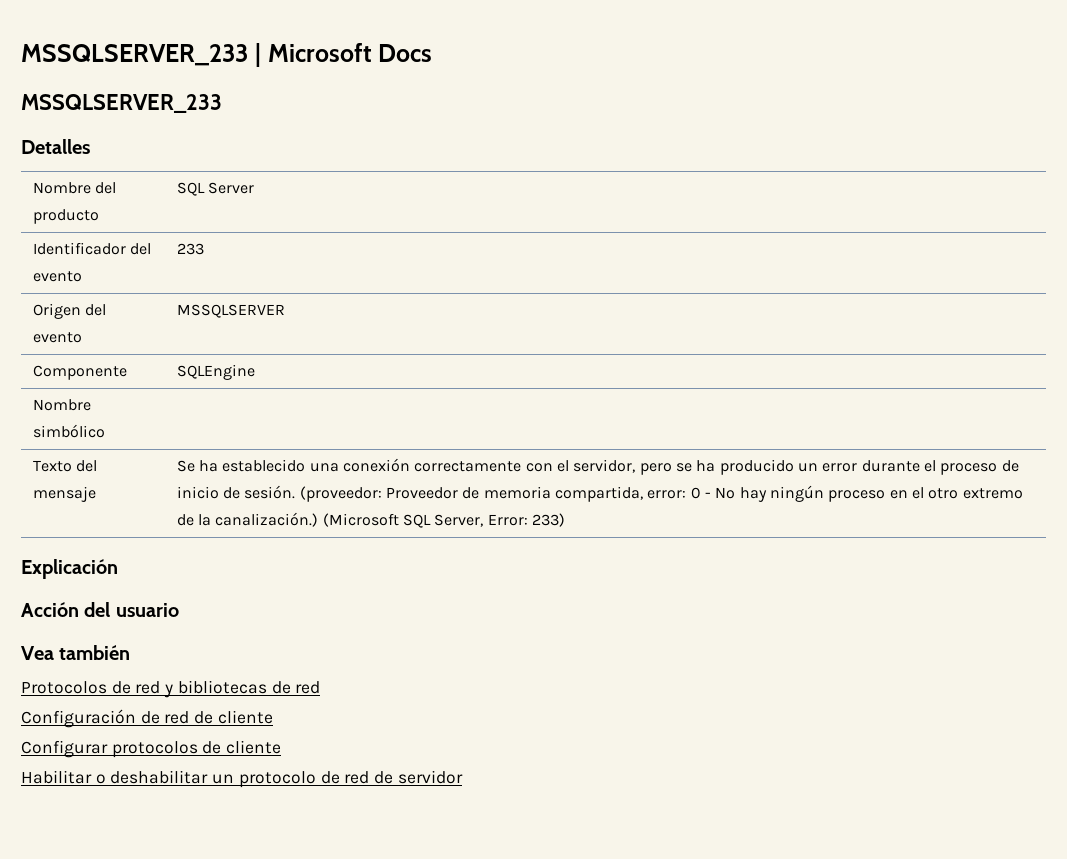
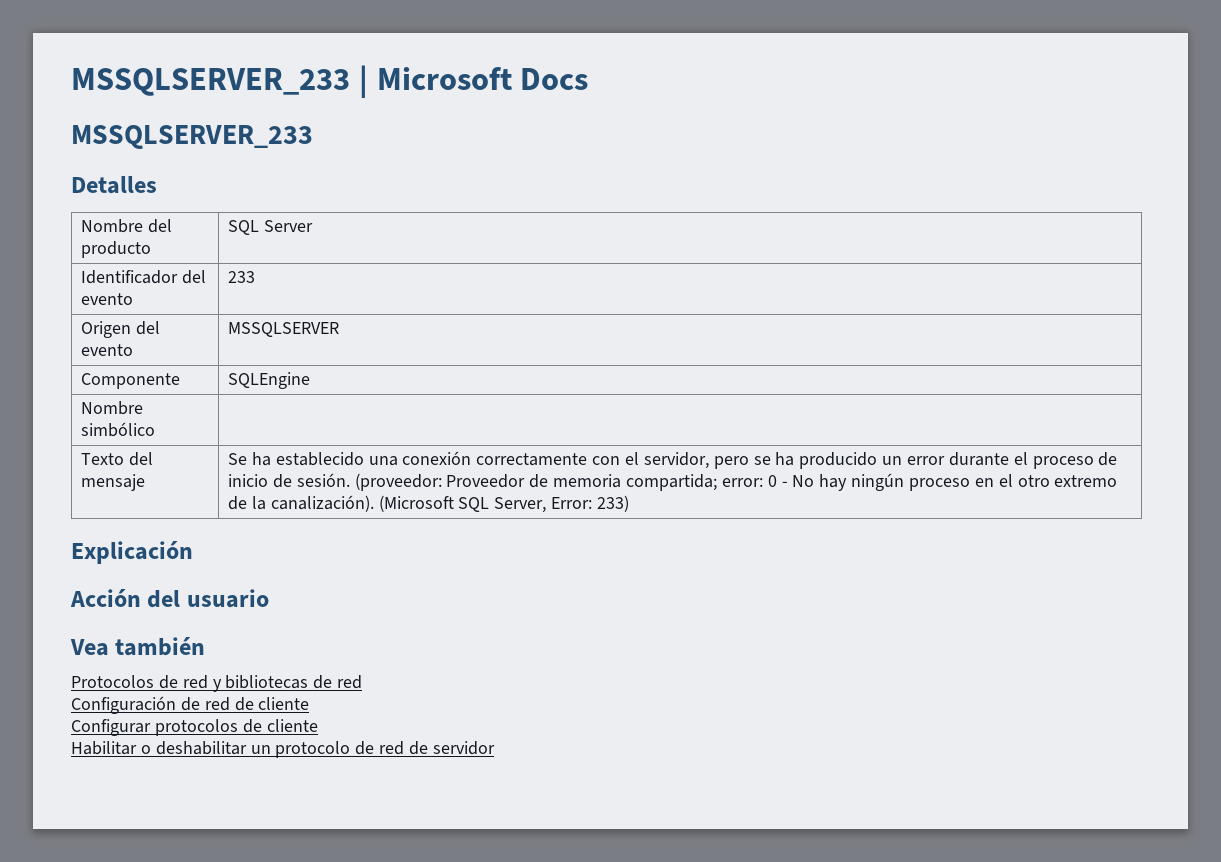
[555,486,644,502] compartida, -> [625,474,717,491] compartida;
[215,512,319,527] canalización.) -> [270,495,374,512] canalización).

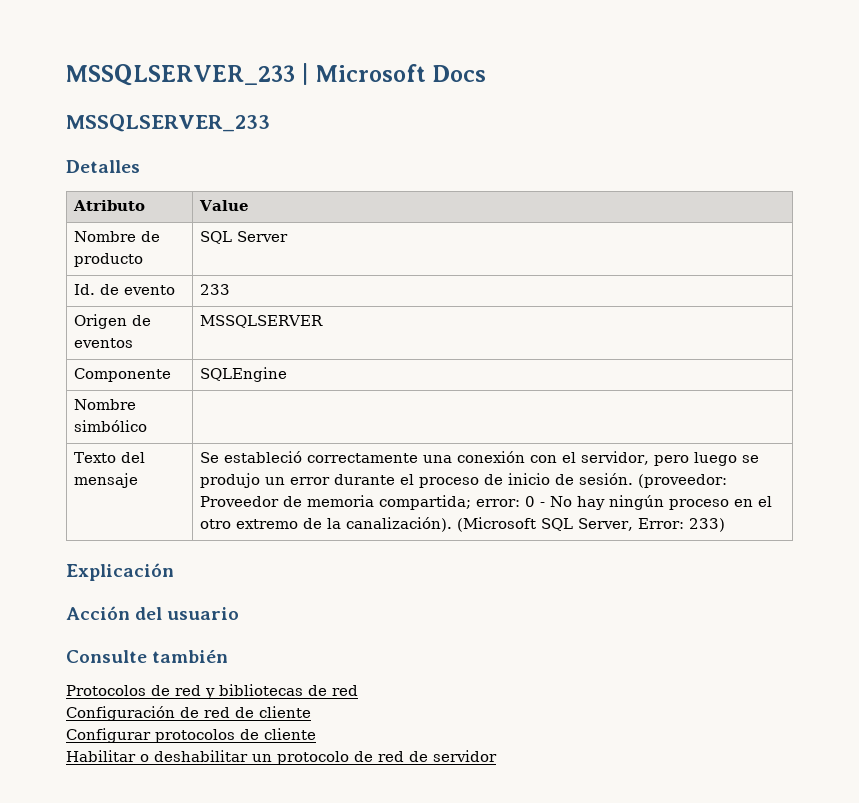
[80,219,172,233] // Nombre del -> [73,200,146,211] [199,200,250,211] [74,231,161,242] // Atributo | Value // Nombre de
[80,270,206,284] Identificador del -> [74,284,120,295] Id. de
[135,321,160,335] [80,344,133,356] del evento -> [132,315,152,326] [74,338,134,348] de eventos
[251,452,364,466] ha establecido -> [224,451,419,463] estableció correctamente
[476,453,588,466] correctamente -> (526, 457) none
[753,452,878,469] se ha producido -> [694,452,760,466] [200,473,261,488] luego se produjo
[70,639,109,656] Vea -> [66,650,147,663] Consulte

